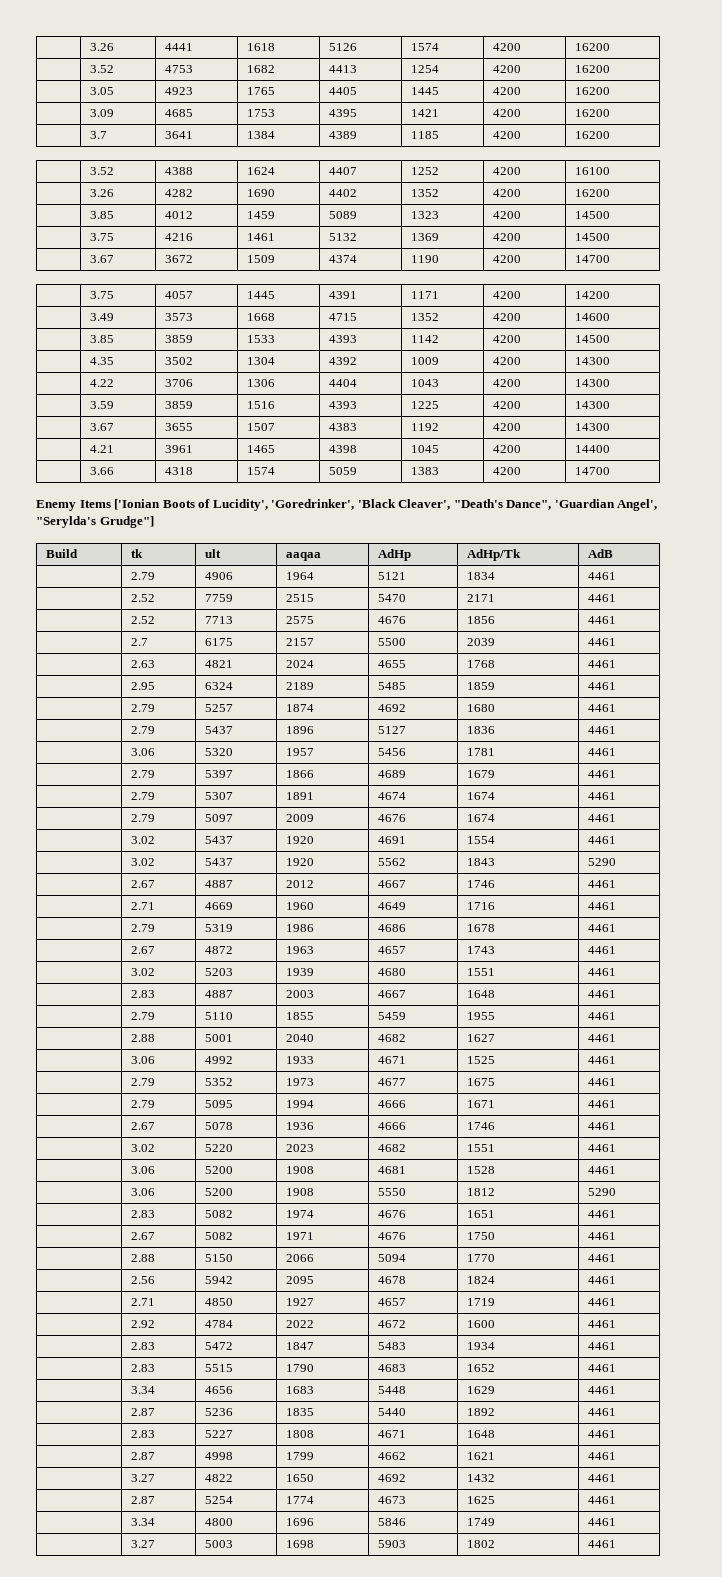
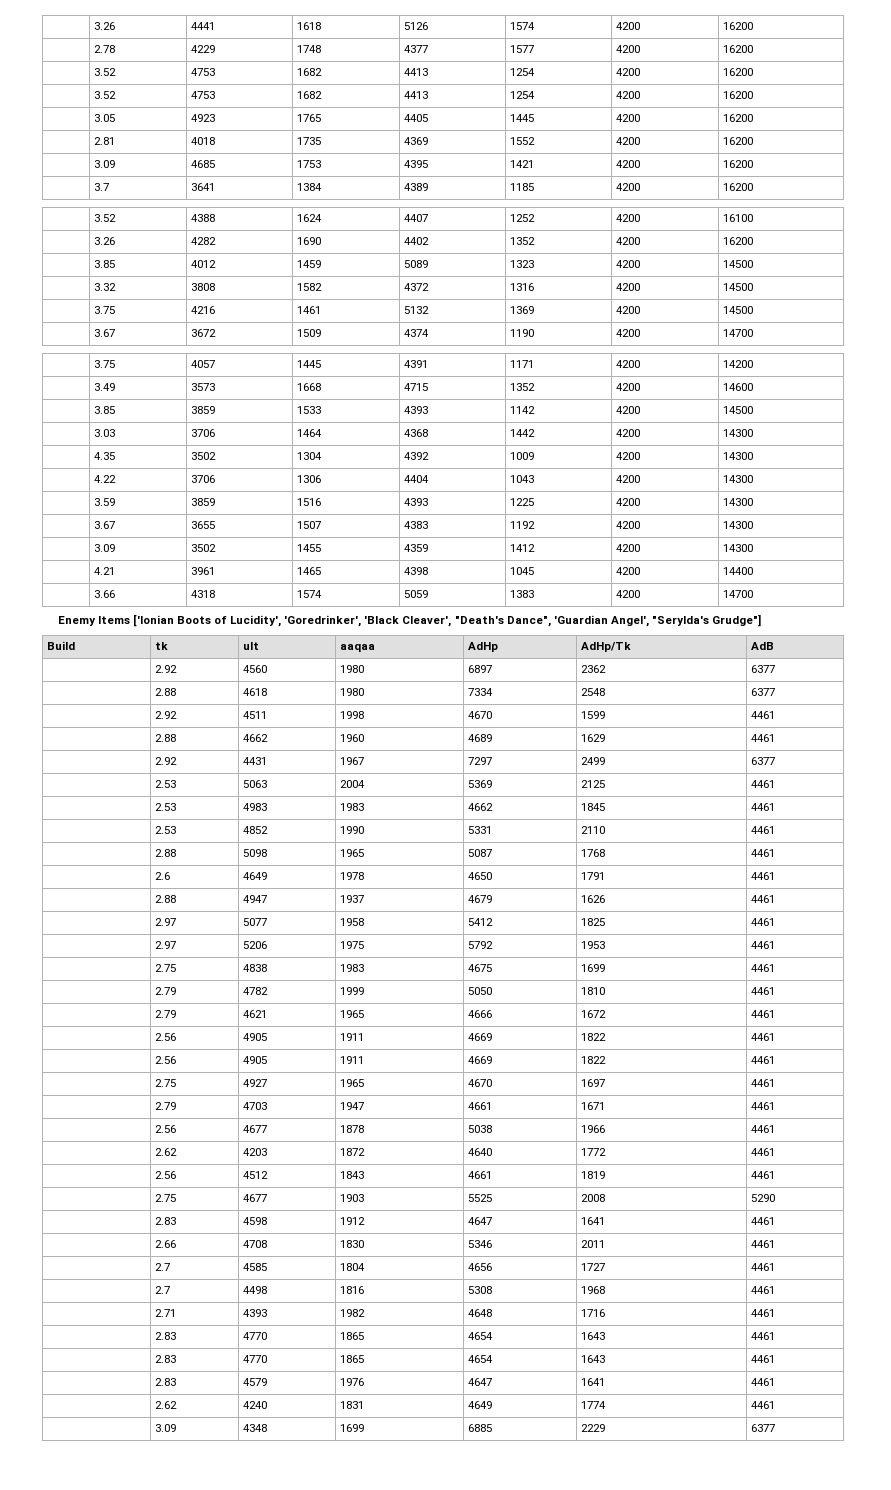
(611, 47) none -> [93,45,115,53] [190,45,215,53] [296,45,321,53] [403,45,428,53] [509,45,534,53] [615,45,640,53] [722,45,753,53] [93,68,116,76] [190,68,215,76] [296,68,322,76] [403,68,428,76] [509,68,535,76] [615,68,640,76] [722,68,753,76] // | 2.78 | 4229 | 1748 | 4377 | 1577 | 4200 | 16200 // | 3.52 | 4753 | 1682 | 4413 | 1254 | 4200 | 16200
(611, 91) none -> [93,137,115,145] [190,137,215,145] [296,137,321,145] [403,137,428,145] [509,137,535,145] [615,137,640,145] [722,137,753,145] // | 2.81 | 4018 | 1735 | 4369 | 1552 | 4200 | 16200
(611, 215) none -> [93,283,116,291] [190,283,215,291] [296,283,322,291] [403,283,429,291] [509,283,534,291] [615,283,640,291] [722,283,753,291] // | 3.32 | 3808 | 1582 | 4372 | 1316 | 4200 | 14500
(611, 339) none -> [93,429,115,437] [190,429,215,437] [296,429,322,437] [403,429,428,437] [509,429,535,437] [615,429,640,437] [722,429,753,437] // | 3.03 | 3706 | 1464 | 4368 | 1442 | 4200 | 14300
(611, 427) none -> [93,544,115,552] [190,544,216,552] [296,544,321,552] [403,544,428,552] [509,544,535,552] [615,544,640,552] [722,544,753,552] // | 3.09 | 3502 | 1455 | 4359 | 1412 | 4200 | 14300
[131,572,156,580] [205,572,234,580] [286,572,315,580] [378,572,407,580] [467,572,496,580] [588,572,617,580] [131,594,156,602] [205,594,234,602] [286,594,315,602] [378,594,407,602] [467,594,496,602] [588,594,617,602] [131,616,156,624] [205,616,234,624] [286,616,315,624] [378,616,407,624] [467,616,496,624] [588,616,617,624] [131,638,149,646] [205,638,234,646] [286,638,315,646] [378,638,407,646] [467,638,496,646] [588,638,617,646] [131,660,156,668] [205,660,234,668] [286,660,315,668] [378,660,407,668] [467,660,496,668] [588,660,617,668] [131,682,156,690] [205,682,234,690] [286,682,315,690] [378,682,407,690] [467,682,496,690] [588,682,617,690] [131,704,156,712] [205,704,234,712] [286,704,315,712] [378,704,407,712] [467,704,496,712] [588,704,617,712] [131,726,156,734] [205,726,234,734] [286,726,315,734] [378,726,407,734] [467,726,496,734] [588,726,617,734] [131,748,156,756] [205,748,234,756] [286,748,315,756] [378,748,407,756] [467,748,496,756] [588,748,617,756] [131,770,156,778] [205,770,234,778] [286,770,315,778] [378,770,407,778] [467,770,496,778] [588,770,617,778] [131,792,156,800] [205,792,234,800] [286,792,315,800] [378,792,407,800] [467,792,496,800] [588,792,617,800] [131,814,156,822] [205,814,234,822] [286,814,315,822] [378,814,407,822] [467,814,496,822] [588,814,617,822] [131,836,156,844] [205,836,234,844] [286,836,315,844] [378,836,407,844] [467,836,496,844] [588,836,617,844] [131,858,156,866] [205,858,234,866] [286,858,315,866] [378,858,407,866] [467,858,496,866] [588,858,617,866] [131,880,156,888] [205,880,234,888] [286,880,315,888] [378,880,407,888] [467,880,496,888] [588,880,617,888] [131,902,156,910] [205,902,234,910] [286,902,315,910] [378,902,407,910] 2.79 | 4906 | 1964 | 5121 | 1834 | 4461 // | 2.52 | 7759 | 2515 | 5470 | 2171 | 4461 // | 2.52 | 7713 | 2575 | 4676 | 1856 | 4461 // | 2.7 | 6175 | 2157 | 5500 | 2039 | 4461 // | 2.63 | 4821 | 2024 | 4655 | 1768 | 4461 // | 2.95 | 6324 | 2189 | 5485 | 1859 | 4461 // | 2.79 | 5257 | 1874 | 4692 | 1680 | 4461 // | 2.79 | 5437 | 1896 | 5127 | 1836 | 4461 // | 3.06 | 5320 | 1957 | 5456 | 1781 | 4461 // | 2.79 | 5397 | 1866 | 4689 | 1679 | 4461 // | 2.79 | 5307 | 1891 | 4674 | 1674 | 4461 // | 2.79 | 5097 | 2009 | 4676 | 1674 | 4461 // | 3.02 | 5437 | 1920 | 4691 | 1554 | 4461 // | 3.02 | 5437 | 1920 | 5562 | 1843 | 5290 // | 2.67 | 4887 | 2012 | 4667 | 1746 | 4461 // | 2.71 | 4669 | 1960 | 4649 -> [154,665,177,673] [242,665,267,673] [339,665,364,673] [467,665,492,673] [580,665,606,673] [750,665,775,673] [154,688,176,696] [242,688,267,696] [339,688,364,696] [467,688,493,696] [580,688,605,696] [750,688,775,696] [154,711,177,719] [242,711,267,719] [339,711,364,719] [467,711,492,719] [580,711,605,719] [750,711,775,719] [154,734,176,742] [242,734,268,742] [339,734,364,742] [467,734,492,742] [580,734,605,742] [750,734,775,742] [154,757,177,765] [242,757,267,765] [339,757,364,765] [467,757,492,765] [580,757,605,765] [750,757,775,765] [154,780,176,788] [242,780,267,788] [339,780,365,788] [467,780,492,788] [580,780,605,788] [750,780,775,788] [154,803,176,811] [242,803,267,811] [339,803,364,811] [467,803,493,811] [580,803,605,811] [750,803,775,811] [154,826,176,834] [242,826,268,834] [339,826,364,834] [467,826,492,834] [580,826,605,834] [750,826,775,834] [154,849,176,857] [242,849,267,857] [339,849,364,857] [467,849,492,857] [580,849,605,857] [750,849,775,857] [154,872,170,880] [242,872,267,880] [339,872,364,880] [467,872,492,880] [580,872,605,880] [750,872,775,880] [154,895,176,903] [242,895,267,903] [339,895,364,903] [467,895,492,903] [580,895,605,903] [750,895,775,903] [154,918,176,926] [242,918,267,926] [339,918,364,926] [467,918,493,926] [580,918,605,926] [750,918,775,926] [154,941,176,949] [242,941,267,949] [339,941,364,949] [467,941,493,949] [580,941,605,949] [750,941,775,949] [154,964,176,972] [242,964,267,972] [339,964,364,972] [467,964,492,972] [580,964,605,972] [750,964,775,972] [154,987,176,995] [242,987,268,995] [339,987,364,995] [467,987,492,995] [580,987,605,995] [750,987,775,995] [154,1010,176,1018] [242,1010,267,1018] [339,1010,364,1018] [467,1010,492,1018] [580,1010,606,1018] [750,1010,775,1018] [154,1033,176,1041] [242,1033,267,1041] [339,1033,364,1041] [467,1033,492,1041] [580,1033,606,1041] [750,1033,775,1041] [154,1056,176,1064] [242,1056,267,1064] [339,1056,364,1064] [467,1056,492,1064] [580,1056,606,1064] [750,1056,775,1064] [154,1079,176,1087] [242,1079,267,1087] [339,1079,364,1087] [467,1079,492,1087] [580,1079,605,1087] [750,1079,775,1087] [154,1102,176,1110] [242,1102,267,1110] [339,1102,364,1110] [467,1102,492,1110] [580,1102,605,1110] [750,1102,775,1110] [154,1125,176,1133] [242,1125,267,1133] [339,1125,364,1133] [467,1125,492,1133] [580,1125,605,1133] [750,1125,775,1133] [154,1148,177,1156] [242,1148,267,1156] [339,1148,365,1156] [467,1148,492,1156] [580,1148,606,1156] [750,1148,775,1156] [154,1171,176,1179] [242,1171,268,1179] [339,1171,364,1179] [467,1171,492,1179] [580,1171,605,1179] [750,1171,775,1179] [154,1194,176,1202] [242,1194,267,1202] [339,1194,364,1202] [467,1194,492,1202] [580,1194,605,1202] [750,1194,775,1202] [154,1217,176,1225] [242,1217,267,1225] [339,1217,365,1225] [467,1217,492,1225] [580,1217,605,1225] [750,1217,775,1225] [154,1240,176,1248] [242,1240,267,1248] [339,1240,364,1248] [467,1240,492,1248] [580,1240,605,1248] [750,1240,775,1248] [154,1263,170,1271] [242,1263,267,1271] [339,1263,365,1271] [467,1263,492,1271] [580,1263,605,1271] [750,1263,775,1271] [154,1286,170,1294] [242,1286,267,1294] [339,1286,364,1294] [467,1286,492,1294] [580,1286,605,1294] [750,1286,775,1294] [154,1309,176,1317] [242,1309,267,1317] [339,1309,365,1317] [467,1309,492,1317] 2.92 | 4560 | 1980 | 6897 | 2362 | 6377 // | 2.88 | 4618 | 1980 | 7334 | 2548 | 6377 // | 2.92 | 4511 | 1998 | 4670 | 1599 | 4461 // | 2.88 | 4662 | 1960 | 4689 | 1629 | 4461 // | 2.92 | 4431 | 1967 | 7297 | 2499 | 6377 // | 2.53 | 5063 | 2004 | 5369 | 2125 | 4461 // | 2.53 | 4983 | 1983 | 4662 | 1845 | 4461 // | 2.53 | 4852 | 1990 | 5331 | 2110 | 4461 // | 2.88 | 5098 | 1965 | 5087 | 1768 | 4461 // | 2.6 | 4649 | 1978 | 4650 | 1791 | 4461 // | 2.88 | 4947 | 1937 | 4679 | 1626 | 4461 // | 2.97 | 5077 | 1958 | 5412 | 1825 | 4461 // | 2.97 | 5206 | 1975 | 5792 | 1953 | 4461 // | 2.75 | 4838 | 1983 | 4675 | 1699 | 4461 // | 2.79 | 4782 | 1999 | 5050 | 1810 | 4461 // | 2.79 | 4621 | 1965 | 4666 | 1672 | 4461 // | 2.56 | 4905 | 1911 | 4669 | 1822 | 4461 // | 2.56 | 4905 | 1911 | 4669 | 1822 | 4461 // | 2.75 | 4927 | 1965 | 4670 | 1697 | 4461 // | 2.79 | 4703 | 1947 | 4661 | 1671 | 4461 // | 2.56 | 4677 | 1878 | 5038 | 1966 | 4461 // | 2.62 | 4203 | 1872 | 4640 | 1772 | 4461 // | 2.56 | 4512 | 1843 | 4661 | 1819 | 4461 // | 2.75 | 4677 | 1903 | 5525 | 2008 | 5290 // | 2.83 | 4598 | 1912 | 4647 | 1641 | 4461 // | 2.66 | 4708 | 1830 | 5346 | 2011 | 4461 // | 2.7 | 4585 | 1804 | 4656 | 1727 | 4461 // | 2.7 | 4498 | 1816 | 5308 | 1968 | 4461 // | 2.71 | 4393 | 1982 | 4648
[131,924,156,932] [205,924,234,932] [286,924,315,932] [378,924,407,932] [467,924,496,932] [588,924,617,932] [131,946,156,954] [205,946,234,954] [286,946,315,954] [378,946,407,954] [467,946,496,954] [588,946,617,954] [131,968,156,976] [205,968,234,976] [286,968,315,976] [378,968,407,976] [467,968,496,976] [588,968,617,976] [131,990,156,998] [205,990,234,998] [286,990,315,998] [378,990,407,998] [467,990,496,998] [588,990,617,998] [131,1012,156,1020] [205,1012,234,1020] [286,1012,315,1020] [378,1012,407,1020] [467,1012,496,1020] [588,1012,617,1020] [131,1034,156,1042] [205,1034,234,1042] [286,1034,315,1042] [378,1034,407,1042] [467,1034,496,1042] [588,1034,617,1042] [131,1056,156,1064] [205,1056,234,1064] [286,1056,315,1064] [378,1056,407,1064] [467,1056,496,1064] [588,1056,617,1064] [131,1078,156,1086] [205,1078,234,1086] [286,1078,315,1086] [378,1078,407,1086] [467,1078,496,1086] [588,1078,617,1086] [131,1100,156,1108] [205,1100,234,1108] [286,1100,315,1108] [378,1100,407,1108] [467,1100,496,1108] [588,1100,617,1108] [131,1122,156,1130] [205,1122,234,1130] [286,1122,315,1130] [378,1122,407,1130] [467,1122,496,1130] [588,1122,617,1130] [131,1144,156,1152] [205,1144,234,1152] [286,1144,315,1152] [378,1144,407,1152] [467,1144,496,1152] [588,1144,617,1152] [131,1166,156,1174] [205,1166,234,1174] [286,1166,315,1174] [378,1166,407,1174] [467,1166,496,1174] [588,1166,617,1174] [131,1188,156,1196] [205,1188,234,1196] [286,1188,315,1196] [378,1188,407,1196] [467,1188,496,1196] [588,1188,617,1196] [131,1210,156,1218] [205,1210,234,1218] [286,1210,315,1218] [378,1210,407,1218] [467,1210,496,1218] [588,1210,617,1218] [131,1232,156,1240] [205,1232,234,1240] [286,1232,315,1240] [378,1232,407,1240] [467,1232,496,1240] [588,1232,617,1240] [131,1254,156,1262] [205,1254,234,1262] [286,1254,315,1262] [378,1254,407,1262] [467,1254,496,1262] [588,1254,617,1262] [131,1276,156,1284] [205,1276,234,1284] [286,1276,315,1284] [378,1276,407,1284] [467,1276,496,1284] [588,1276,617,1284] [131,1298,156,1306] [205,1298,234,1306] [286,1298,315,1306] [378,1298,407,1306] [467,1298,496,1306] [588,1298,617,1306] [131,1320,156,1328] [205,1320,234,1328] [286,1320,315,1328] [378,1320,407,1328] [467,1320,496,1328] [588,1320,617,1328] [131,1342,156,1350] [205,1342,234,1350] [286,1342,315,1350] [378,1342,407,1350] [467,1342,496,1350] [588,1342,617,1350] [131,1364,156,1372] [205,1364,234,1372] [286,1364,315,1372] [378,1364,407,1372] [467,1364,496,1372] [588,1364,617,1372] [131,1386,156,1394] [205,1386,234,1394] [286,1386,315,1394] [378,1386,407,1394] [467,1386,496,1394] [588,1386,617,1394] [131,1408,156,1416] [205,1408,234,1416] [286,1408,315,1416] [378,1408,407,1416] [467,1408,496,1416] [588,1408,617,1416] [131,1430,156,1438] [205,1430,234,1438] [286,1430,315,1438] [378,1430,407,1438] [467,1430,496,1438] [588,1430,617,1438] [131,1452,156,1460] [205,1452,234,1460] [286,1452,315,1460] [378,1452,407,1460] [467,1452,496,1460] [588,1452,617,1460] [131,1474,156,1482] [205,1474,234,1482] [286,1474,315,1482] [378,1474,407,1482] [467,1474,496,1482] [588,1474,617,1482] [131,1496,156,1504] [205,1496,234,1504] [286,1496,315,1504] [378,1496,407,1504] [467,1496,496,1504] [588,1496,617,1504] [131,1518,156,1526] [205,1518,234,1526] [286,1518,315,1526] [378,1518,407,1526] [467,1518,496,1526] [588,1518,617,1526] [131,1540,156,1548] [205,1540,234,1548] [286,1540,315,1548] [378,1540,407,1548] [467,1540,496,1548] [588,1540,617,1548] 2.79 | 5319 | 1986 | 4686 | 1678 | 4461 // | 2.67 | 4872 | 1963 | 4657 | 1743 | 4461 // | 3.02 | 5203 | 1939 | 4680 | 1551 | 4461 // | 2.83 | 4887 | 2003 | 4667 | 1648 | 4461 // | 2.79 | 5110 | 1855 | 5459 | 1955 | 4461 // | 2.88 | 5001 | 2040 | 4682 | 1627 | 4461 // | 3.06 | 4992 | 1933 | 4671 | 1525 | 4461 // | 2.79 | 5352 | 1973 | 4677 | 1675 | 4461 // | 2.79 | 5095 | 1994 | 4666 | 1671 | 4461 // | 2.67 | 5078 | 1936 | 4666 | 1746 | 4461 // | 3.02 | 5220 | 2023 | 4682 | 1551 | 4461 // | 3.06 | 5200 | 1908 | 4681 | 1528 | 4461 // | 3.06 | 5200 | 1908 | 5550 | 1812 | 5290 // | 2.83 | 5082 | 1974 | 4676 | 1651 | 4461 // | 2.67 | 5082 | 1971 | 4676 | 1750 | 4461 // | 2.88 | 5150 | 2066 | 5094 | 1770 | 4461 // | 2.56 | 5942 | 2095 | 4678 | 1824 | 4461 // | 2.71 | 4850 | 1927 | 4657 | 1719 | 4461 // | 2.92 | 4784 | 2022 | 4672 | 1600 | 4461 // | 2.83 | 5472 | 1847 | 5483 | 1934 | 4461 // | 2.83 | 5515 | 1790 | 4683 | 1652 | 4461 // | 3.34 | 4656 | 1683 | 5448 | 1629 | 4461 // | 2.87 | 5236 | 1835 | 5440 | 1892 | 4461 // | 2.83 | 5227 | 1808 | 4671 | 1648 | 4461 // | 2.87 | 4998 | 1799 | 4662 | 1621 | 4461 // | 3.27 | 4822 | 1650 | 4692 | 1432 | 4461 // | 2.87 | 5254 | 1774 | 4673 | 1625 | 4461 // | 3.34 | 4800 | 1696 | 5846 | 1749 | 4461 // | 3.27 | 5003 | 1698 | 5903 | 1802 | 4461 -> [154,1332,176,1340] [242,1332,267,1340] [339,1332,364,1340] [467,1332,493,1340] [580,1332,605,1340] [750,1332,775,1340] [154,1355,176,1363] [242,1355,267,1363] [339,1355,364,1363] [467,1355,493,1363] [580,1355,605,1363] [750,1355,775,1363] [154,1378,176,1386] [242,1378,267,1386] [339,1378,364,1386] [467,1378,492,1386] [580,1378,605,1386] [750,1378,775,1386] [154,1401,177,1409] [242,1401,267,1409] [339,1401,364,1409] [467,1401,492,1409] [580,1401,606,1409] [750,1401,775,1409] [154,1424,176,1432] [242,1424,267,1432] [339,1424,364,1432] [467,1424,492,1432] [580,1424,605,1432] [750,1424,775,1432] 2.83 | 4770 | 1865 | 4654 | 1643 | 4461 // | 2.83 | 4770 | 1865 | 4654 | 1643 | 4461 // | 2.83 | 4579 | 1976 | 4647 | 1641 | 4461 // | 2.62 | 4240 | 1831 | 4649 | 1774 | 4461 // | 3.09 | 4348 | 1699 | 6885 | 2229 | 6377

